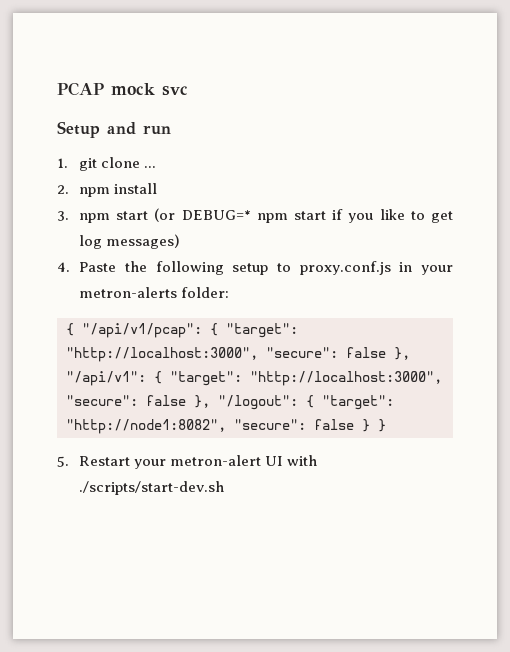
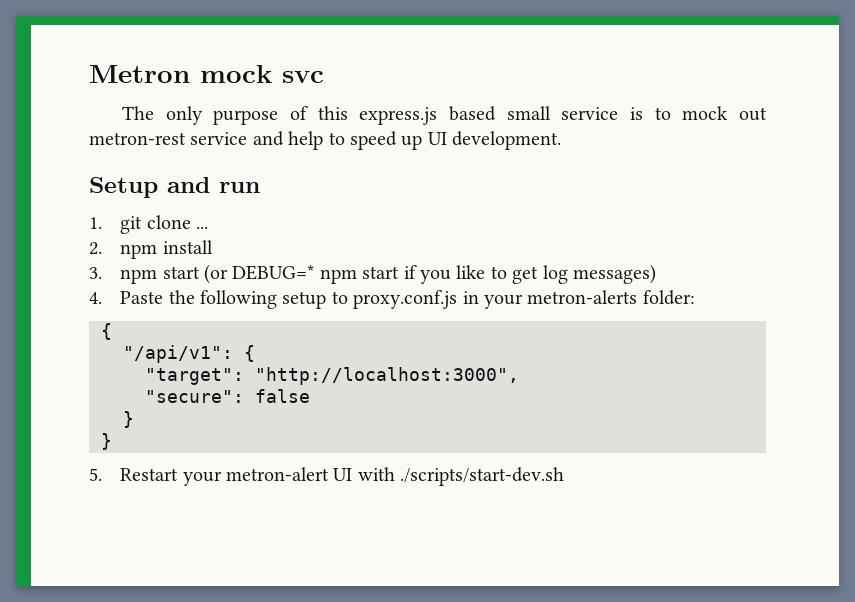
[57,82,104,96] PCAP -> [89,65,190,83] Metron
(188, 91) none -> [121,106,767,125] [89,131,562,150] // The only purpose of this express.js based small service is to mock out metron-rest service and help to speed up UI development.
[82,323,298,338] [66,347,410,362] [66,371,442,386] [66,395,394,410] [66,419,370,434] "/api/v1/pcap": { "target": "http://localhost:3000", "secure": false }, "/api/v1": { "target": "http://localhost:3000", "secure": false }, "/logout": { "target": "http://node1:8082", "secure": false } -> [123,345,255,363] [145,367,519,385] [145,389,310,403] [123,411,134,428] // "/api/v1": { // "target": "http://localhost:3000", // "secure": false // } //

